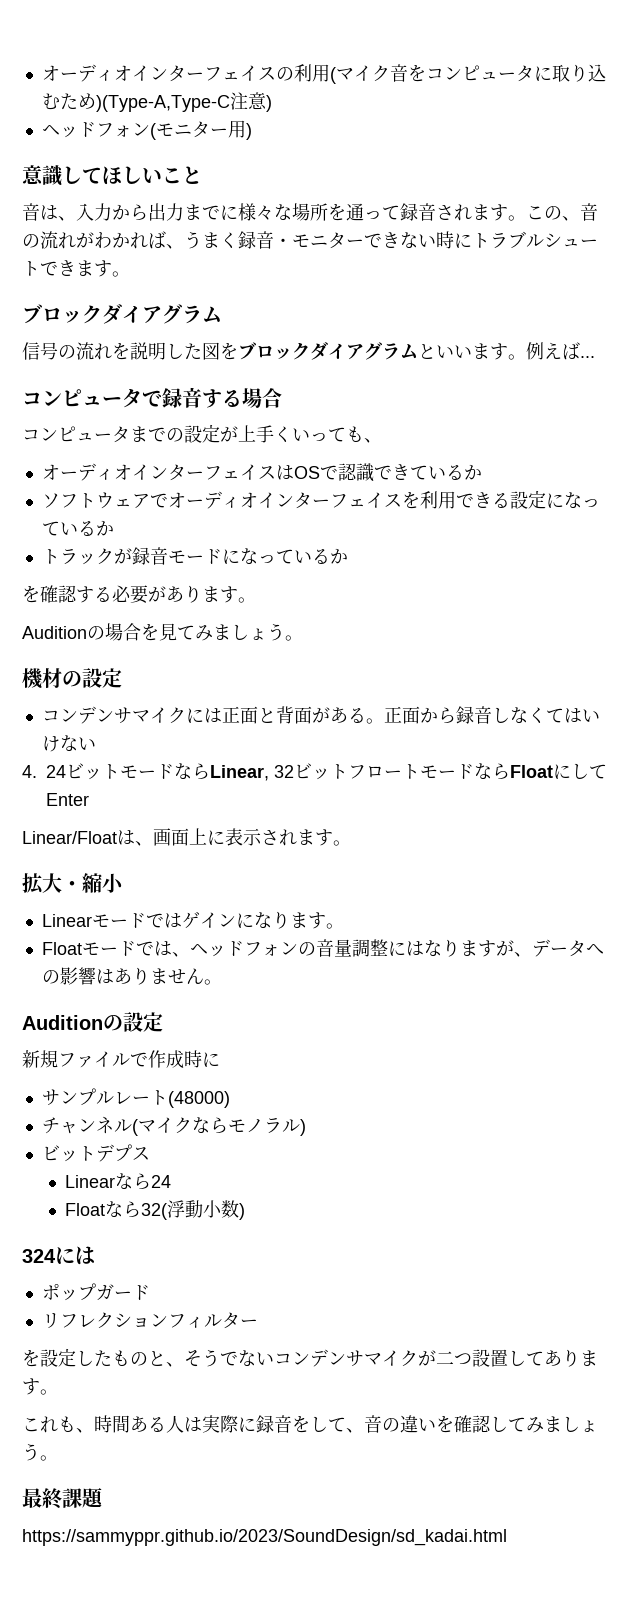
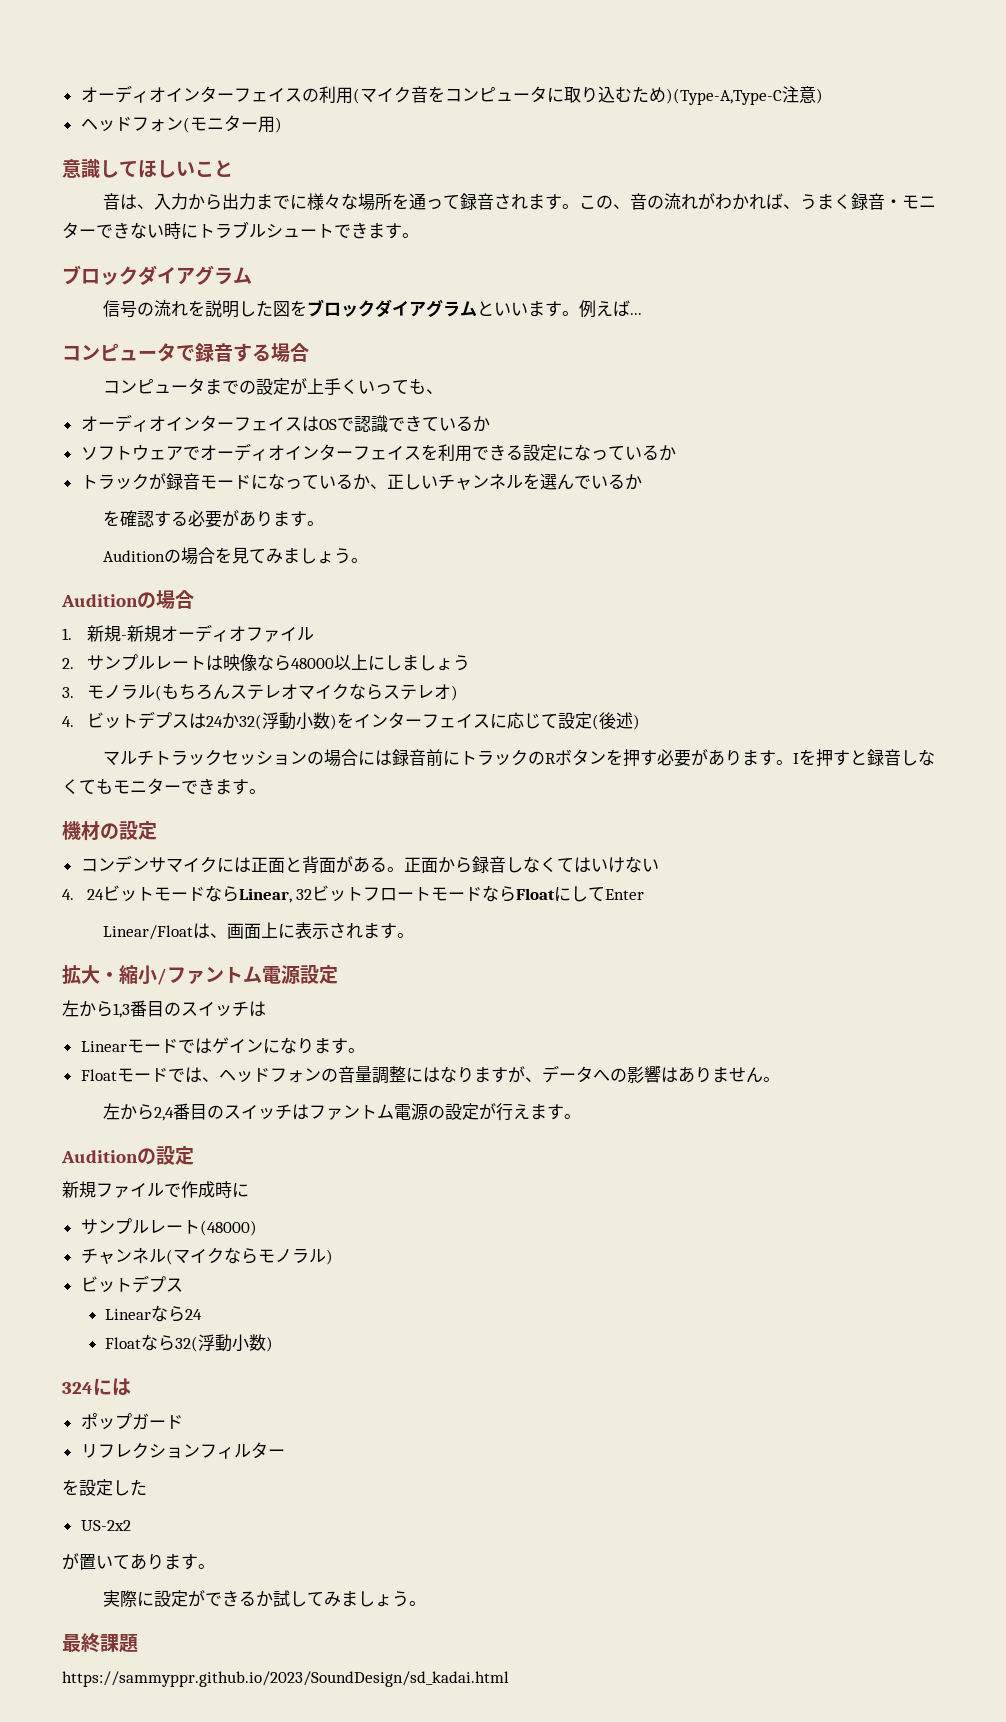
(348, 556) none -> [369,473,642,490] 、正しいチャンネルを選んでいるか
(303, 638) none -> [61,590,194,609] [62,624,314,642] [62,654,470,671] [62,683,458,701] [62,711,640,730] [102,749,935,767] [62,778,266,795] // Auditionの場合 // 1.新規-新規オーディオファイル // 2.サンプルレートは映像なら48000以上にしましょう // 3.モノラル(もちろんステレオマイクならステレオ) // 4.ビットデプスは24か32(浮動小数)をインターフェイスに応じて設定(後述) // マルチトラックセッションの場合には録音前にトラックのRボタンを押す必要があります。Iを押すと録音しなくてもモニターできます。
(124, 883) none -> [157,965,338,985] [62,1000,266,1018] /ファントム電源設定 // 左から1,3番目のスイッチは
(222, 982) none -> [102,1103,581,1121] // 左から2,4番目のスイッチはファントム電源の設定が行えます。
[112,1349,598,1367] [22,1378,58,1395] [22,1415,491,1433] ものと、そうでないコンデンサマイクが二つ設置してあります。 // これも、時間ある人は実際に録音をして、音の違いを確認 -> [80,1520,131,1531] [62,1553,215,1570] [102,1590,290,1608] // US-2x2 // が置いてあります。 // 実際に設定ができるか試

